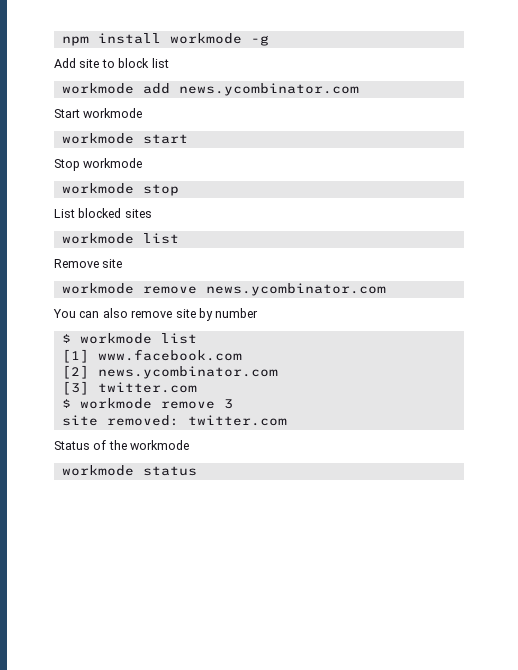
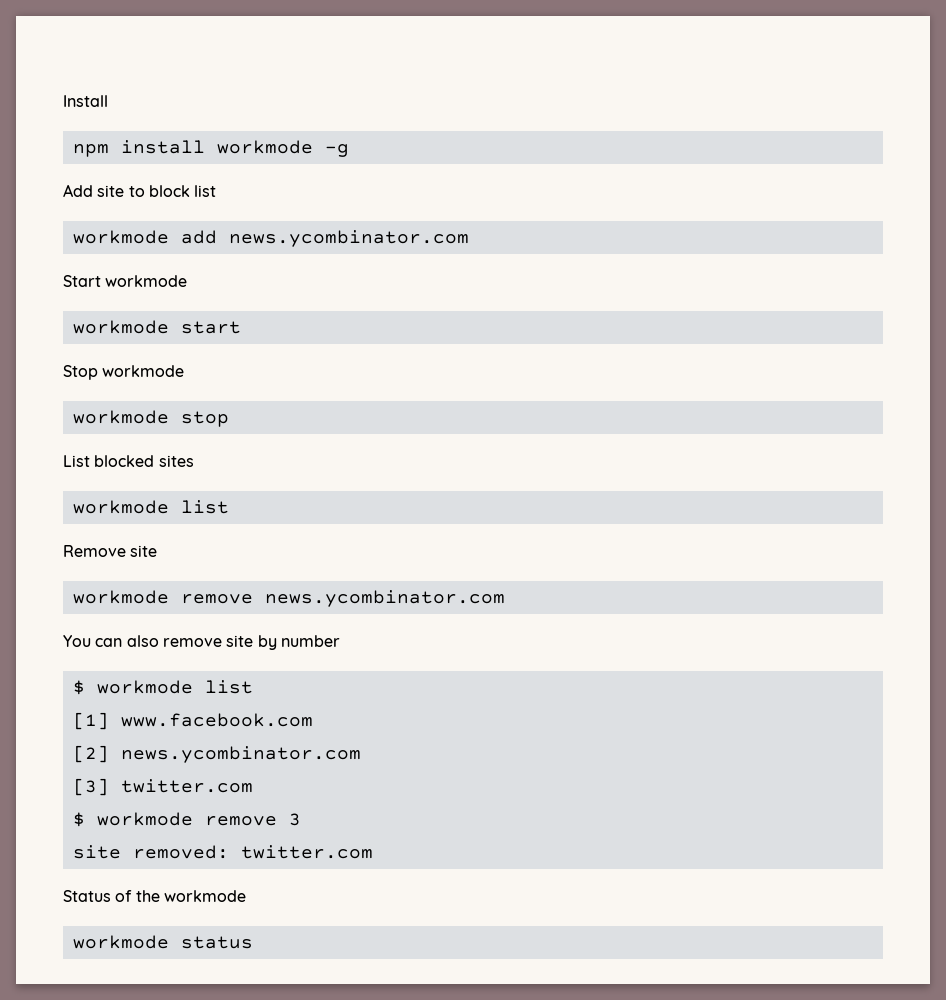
(61, 41) none -> [63,95,108,107] Install //

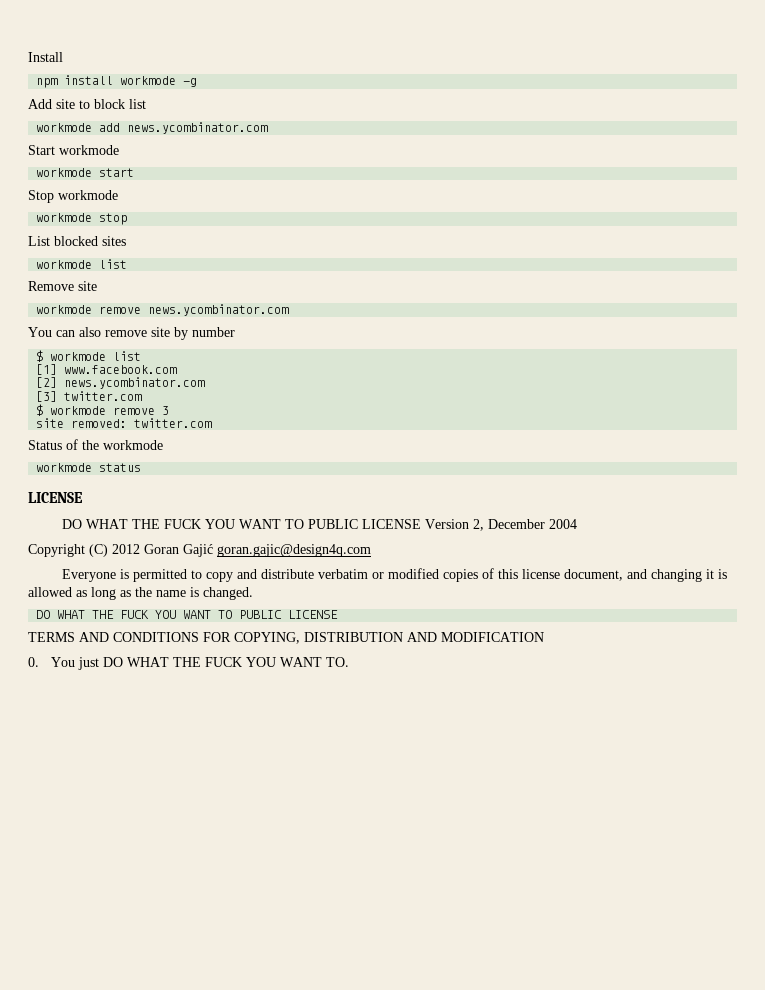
(253, 942) none -> [28,492,83,503] [61,519,577,531] [28,544,371,557] [61,568,727,582] [28,587,253,600] [36,610,339,619] [28,632,544,644] [28,657,350,670] // LICENSE // DO WHAT THE FUCK YOU WANT TO PUBLIC LICENSE Version 2, December 2004 // Copyright (C) 2012 Goran Gajić goran.gajic@design4q.com // Everyone is permitted to copy and distribute verbatim or modified copies of this license document, and changing it is allowed as long as the name is changed. // DO WHAT THE FUCK YOU WANT TO PUBLIC LICENSE // TERMS AND CONDITIONS FOR COPYING, DISTRIBUTION AND MODIFICATION // 0. You just DO WHAT THE FUCK YOU WANT TO.

